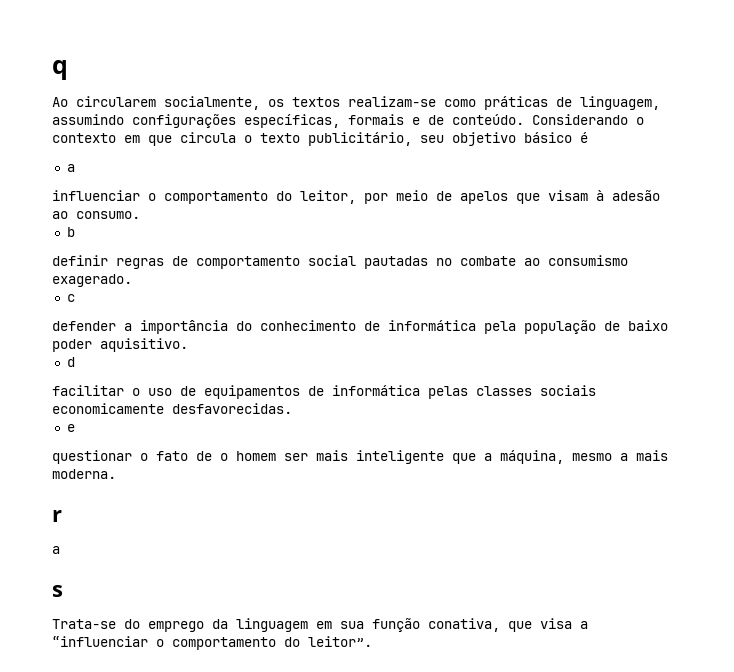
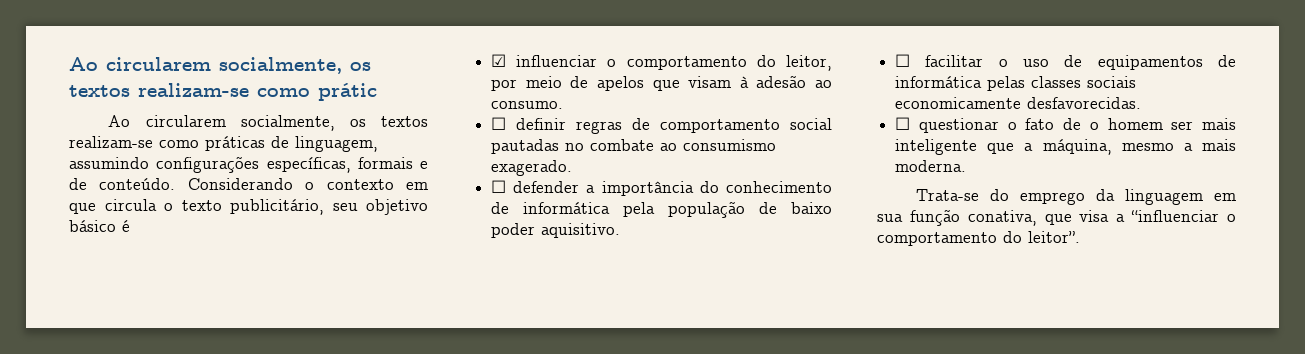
[52,60,68,80] q -> [69,57,371,74] [69,83,377,101] Ao circularem socialmente, os textos realizam-se como prátic
[66,164,75,172] a // -> [491,54,507,67] ☑
[66,227,75,237] b // -> [491,117,507,130] ☐
[66,294,75,302] c // -> [491,180,507,193] ☐
[66,357,75,367] d // -> [895,54,911,67] ☐
[66,424,75,432] e // -> [895,117,911,130] ☐
[52,510,62,522] [52,546,60,554] [52,585,63,597] // r // a // s -> (967, 166) none

